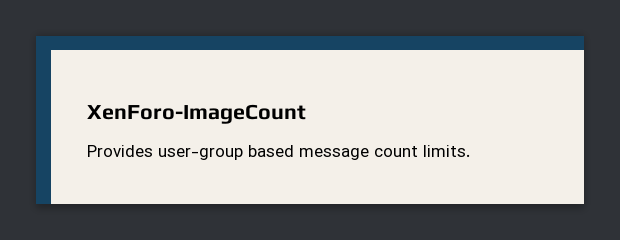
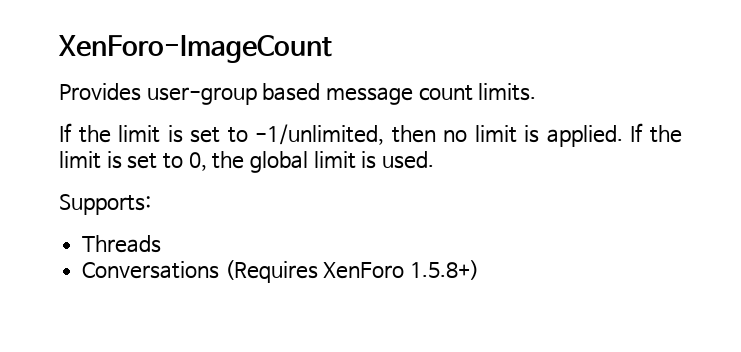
(470, 151) none -> [59,123,682,147] [59,151,435,173] [59,194,151,215] [82,235,162,253] [82,260,480,283] // If the limit is set to -1/unlimited, then no limit is applied. If the limit is set to 0, the global limit is used. // Supports: // Threads // Conversations (Requires XenForo 1.5.8+)

